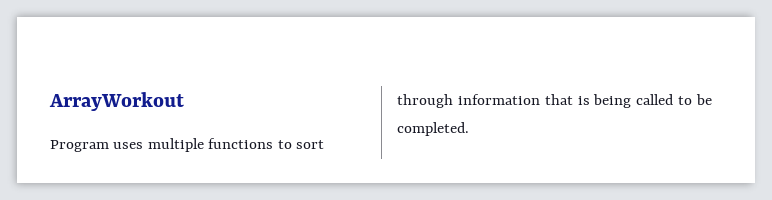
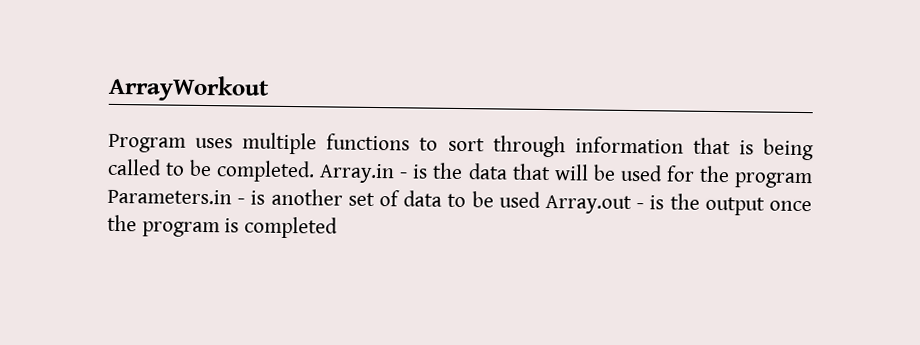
(469, 129) none -> [319,162,813,189] [107,188,813,216] [107,214,339,239] Array.in - is the data that will be used for the program Parameters.in - is another set of data to be used Array.out - is the output once the program is completed

